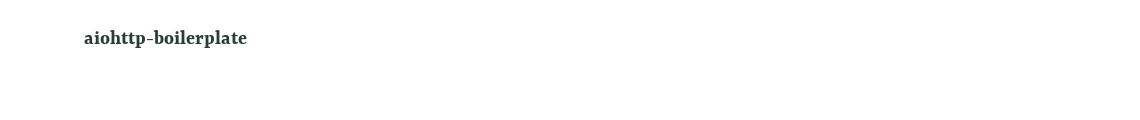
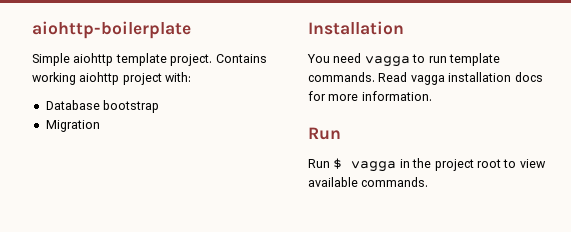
(247, 39) none -> [32,53,267,66] [32,72,192,85] [45,100,160,113] [45,120,100,132] [308,21,404,35] [307,53,500,67] [308,72,543,85] [308,91,432,101] [308,127,341,140] [308,158,546,172] [308,177,429,187] // Simple aiohttp template project. Contains working aiohttp project with: // Database bootstrap // Migration // Installation // You need vagga to run template commands. Read vagga installation docs for more information. // Run // Run $ vagga in the project root to view available commands.

